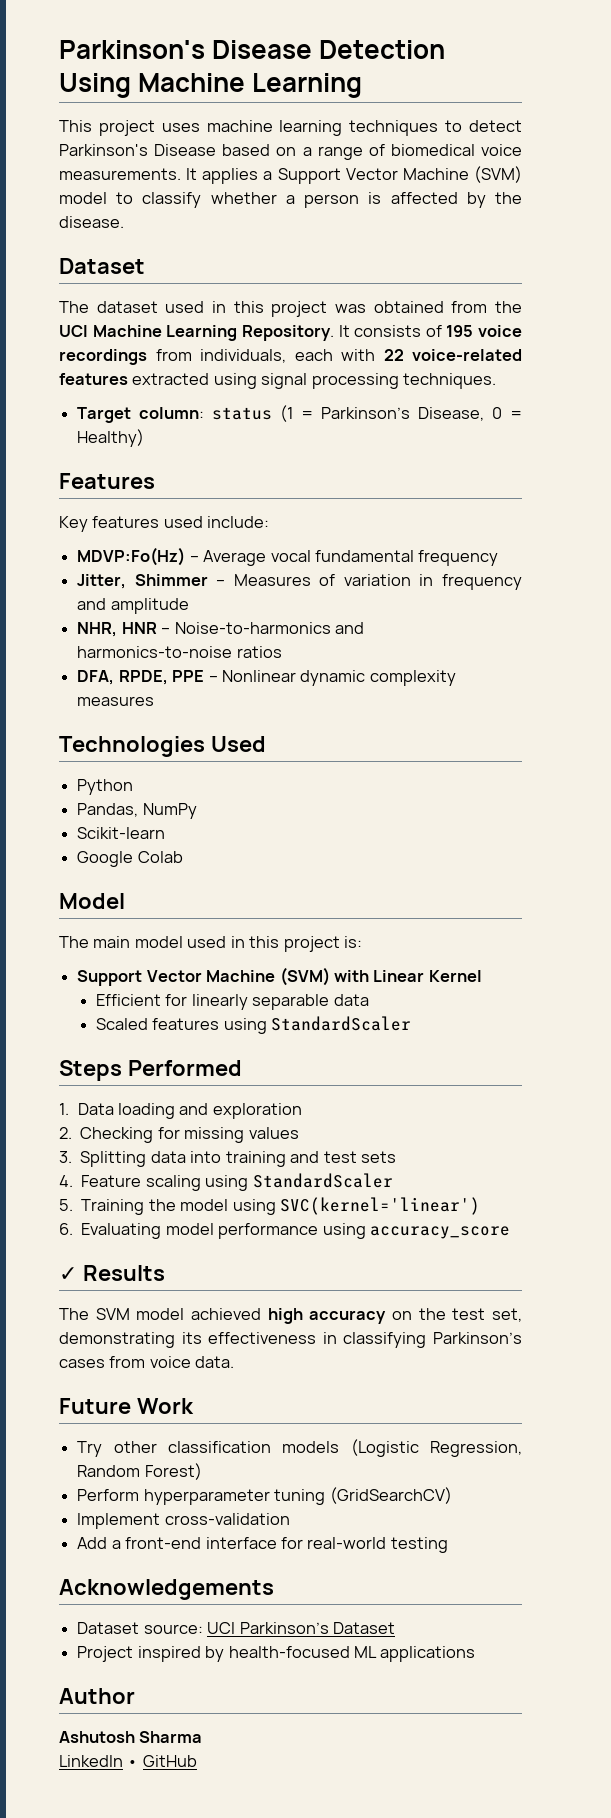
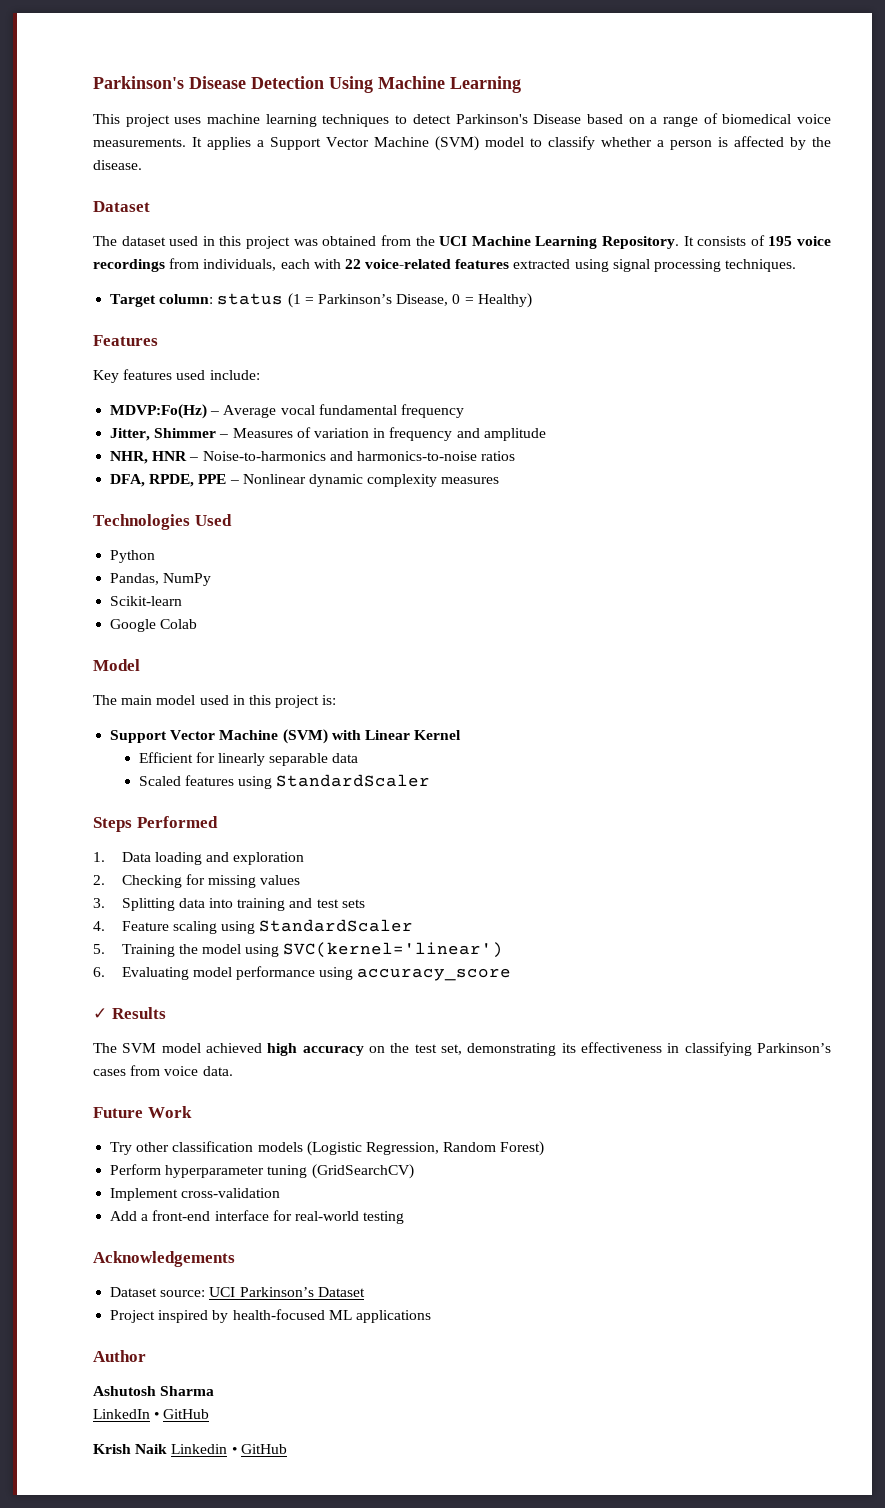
(197, 1761) none -> [93,1444,287,1454] // Krish Naik Linkedin • GitHub

